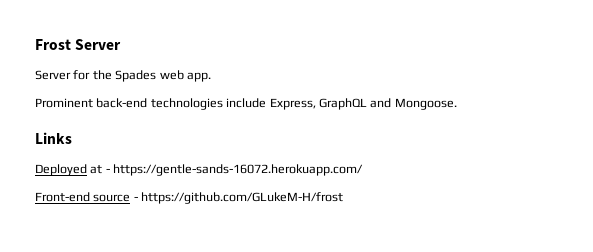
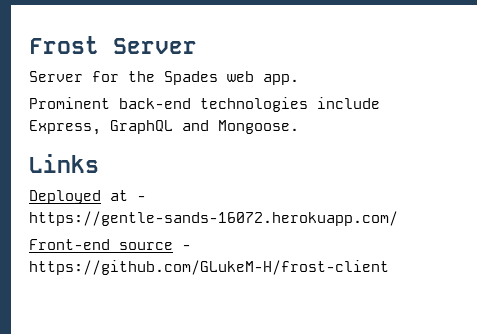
[141,192,344,204] https://github.com/GLukeM-H/frost -> [29,260,389,275] https://github.com/GLukeM-H/frost-client

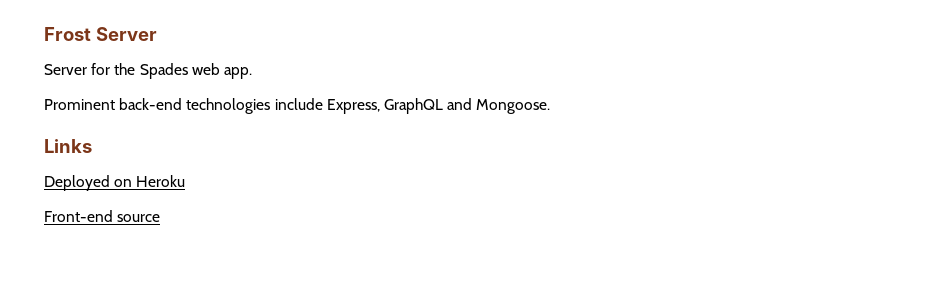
[110,190,146,201] [29,211,398,226] at - https://gentle-sands-16072.herokuapp.com/ -> [114,175,186,187] on Heroku
[182,245,191,250] [29,260,389,275] - https://github.com/GLukeM-H/frost-client -> (161, 218) none

